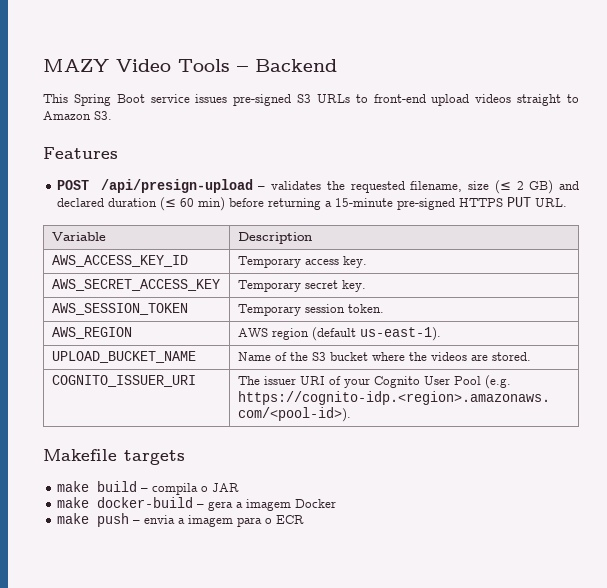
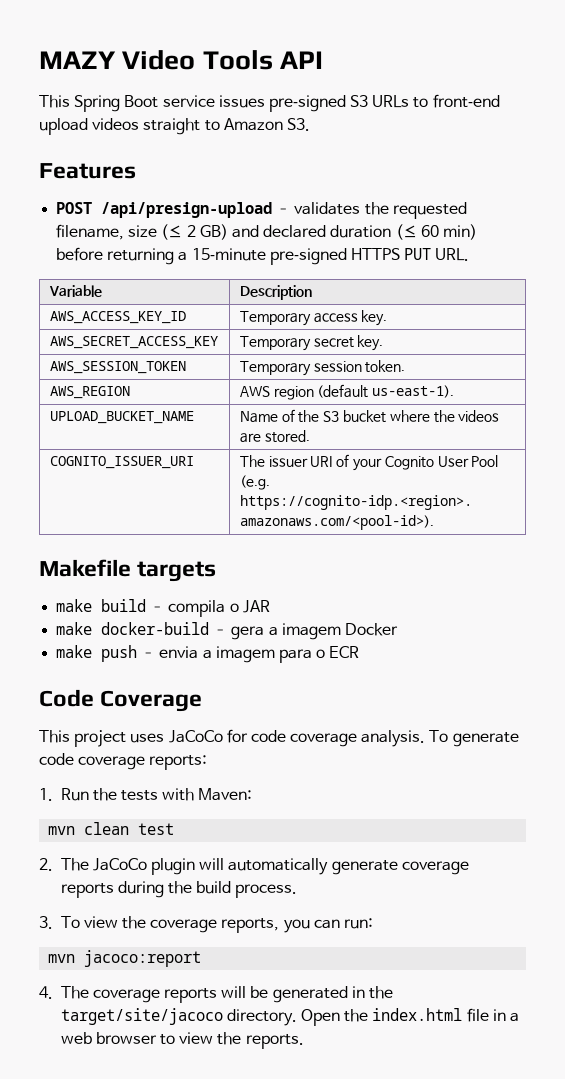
[237,59,337,72] – Backend -> [279,51,323,69] API
(305, 519) none -> [39,689,203,712] [39,729,519,747] [39,753,208,770] [39,788,253,801] [48,822,175,835] [39,858,469,875] [60,881,298,898] [39,916,374,933] [48,950,202,967] [39,986,394,1003] [60,1008,520,1026] [60,1032,304,1049] // Code Coverage // This project uses JaCoCo for code coverage analysis. To generate code coverage reports: // 1. Run the tests with Maven: // mvn clean test // 2. The JaCoCo plugin will automatically generate coverage reports during the build process. // 3. To view the coverage reports, you can run: // mvn jacoco:report // 4. The coverage reports will be generated in the target/site/jacoco directory. Open the index.html file in a web browser to view the reports.

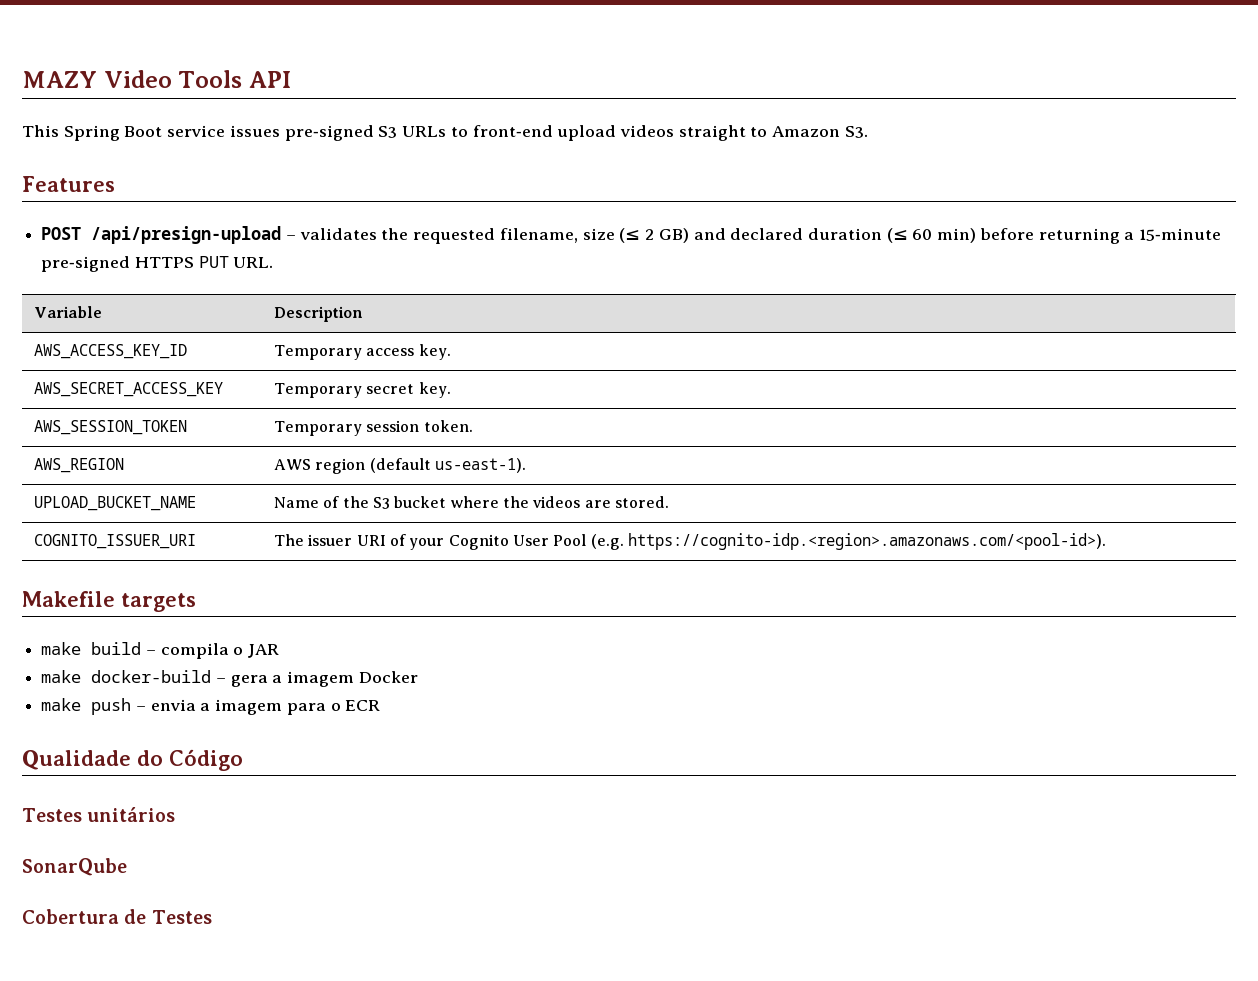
[39,689,203,712] [39,729,519,747] [39,753,208,770] [39,788,253,801] [48,822,175,835] [39,858,469,875] [60,881,298,898] [39,916,374,933] [48,950,202,967] [39,986,394,1003] [60,1008,520,1026] [60,1032,304,1049] Code Coverage // This project uses JaCoCo for code coverage analysis. To generate code coverage reports: // 1. Run the tests with Maven: // mvn clean test // 2. The JaCoCo plugin will automatically generate coverage reports during the build process. // 3. To view the coverage reports, you can run: // mvn jacoco:report // 4. The coverage reports will be generated in the target/site/jacoco directory. Open the index.html file in a web browser to view the reports. -> [22,749,243,771] [22,807,176,822] [22,858,127,876] [22,909,212,924] Qualidade do Código // Testes unitários // SonarQube // Cobertura de Testes

